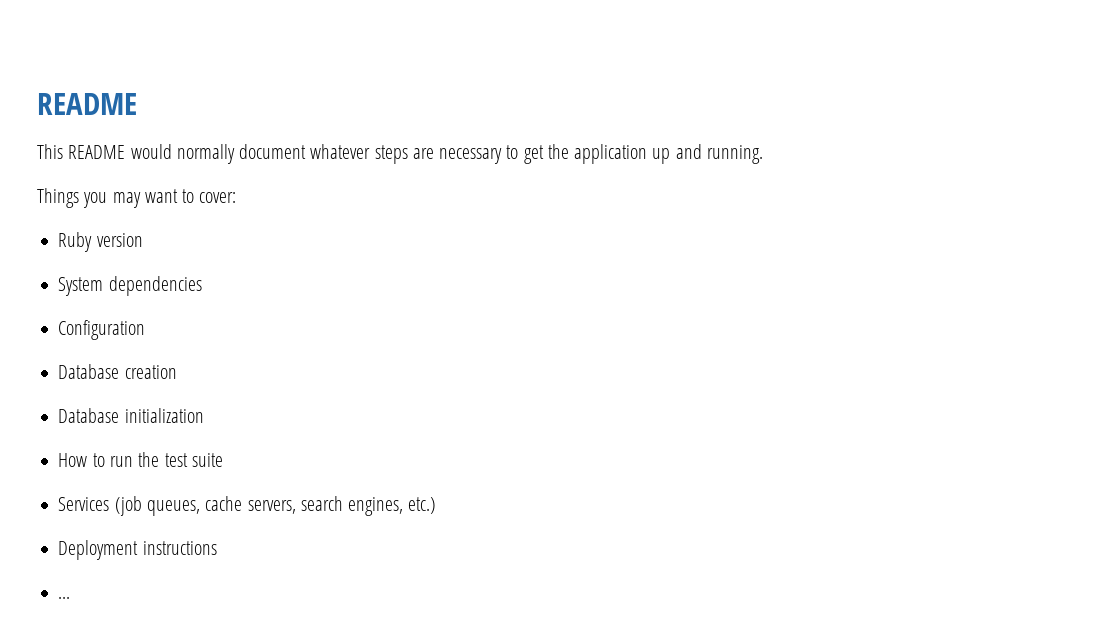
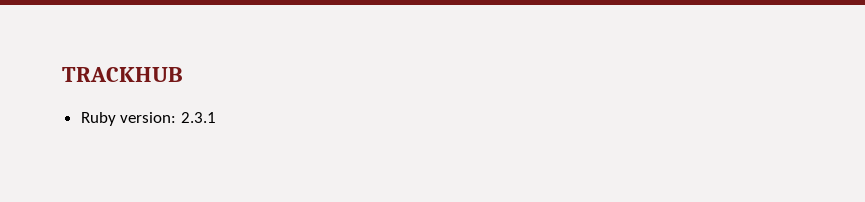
[37,93,137,115] [37,144,763,164] [37,188,237,208] [58,232,143,252] [58,276,202,296] [58,320,146,340] [58,364,177,379] [58,408,204,423] [58,452,223,467] [58,496,437,516] [58,540,217,560] [58,596,71,599] README // This README would normally document whatever steps are necessary to get the application up and running. // Things you may want to cover: // Ruby version // System dependencies // Configuration // Database creation // Database initialization // How to run the test suite // Services (job queues, cache servers, search engines, etc.) // Deployment instructions // ... -> [62,67,183,82] [80,112,216,126] TRACKHUB // Ruby version: 2.3.1

